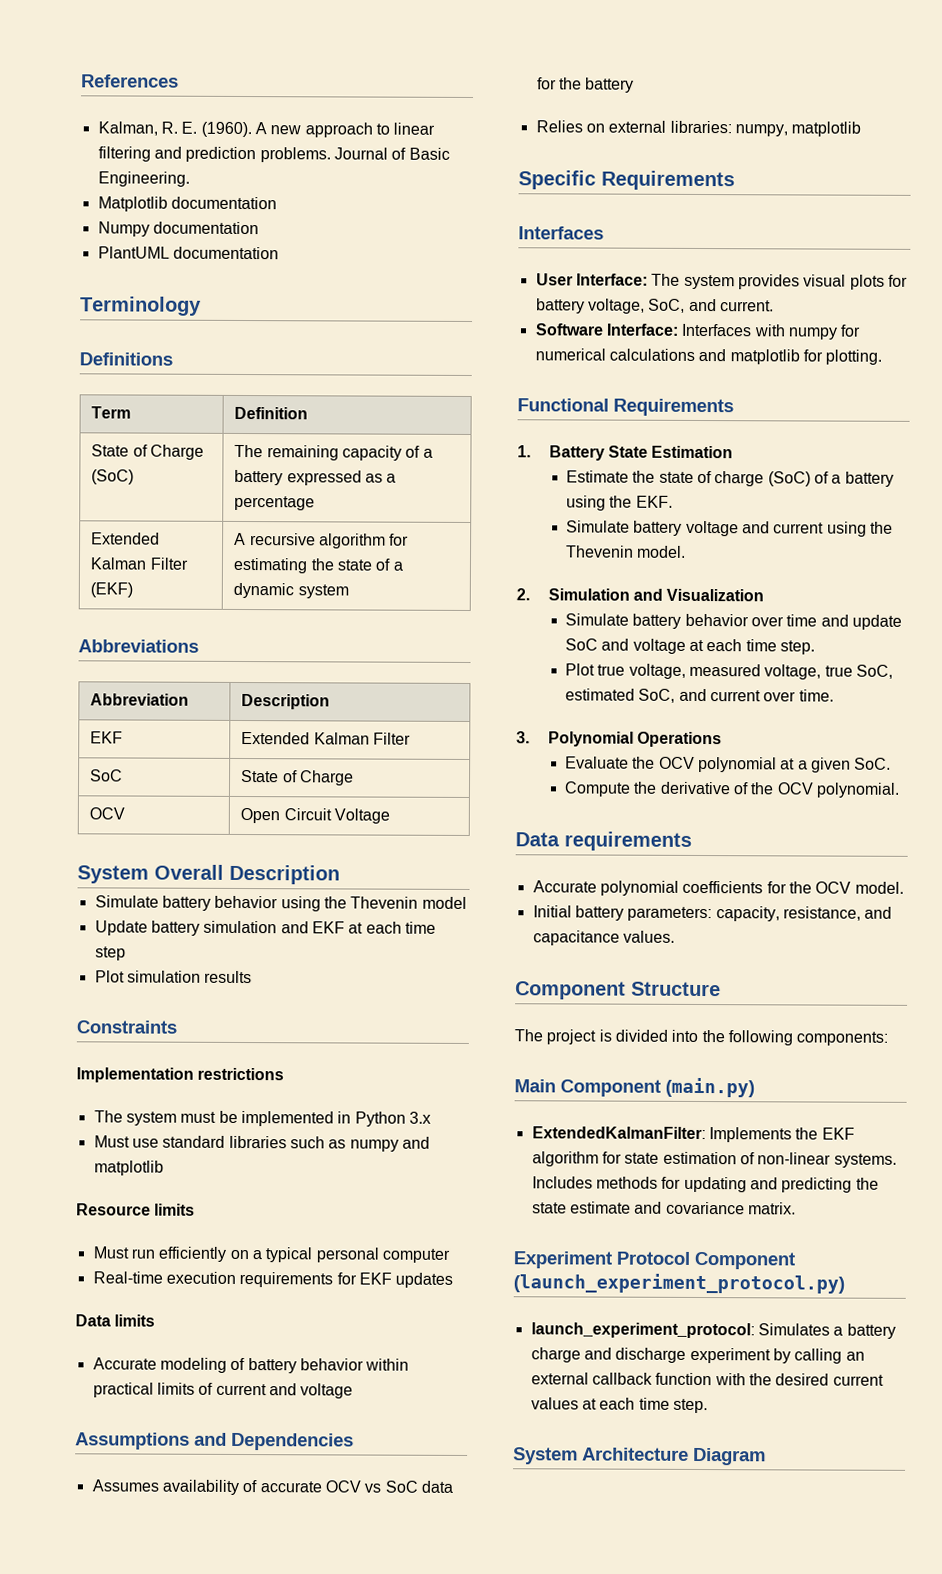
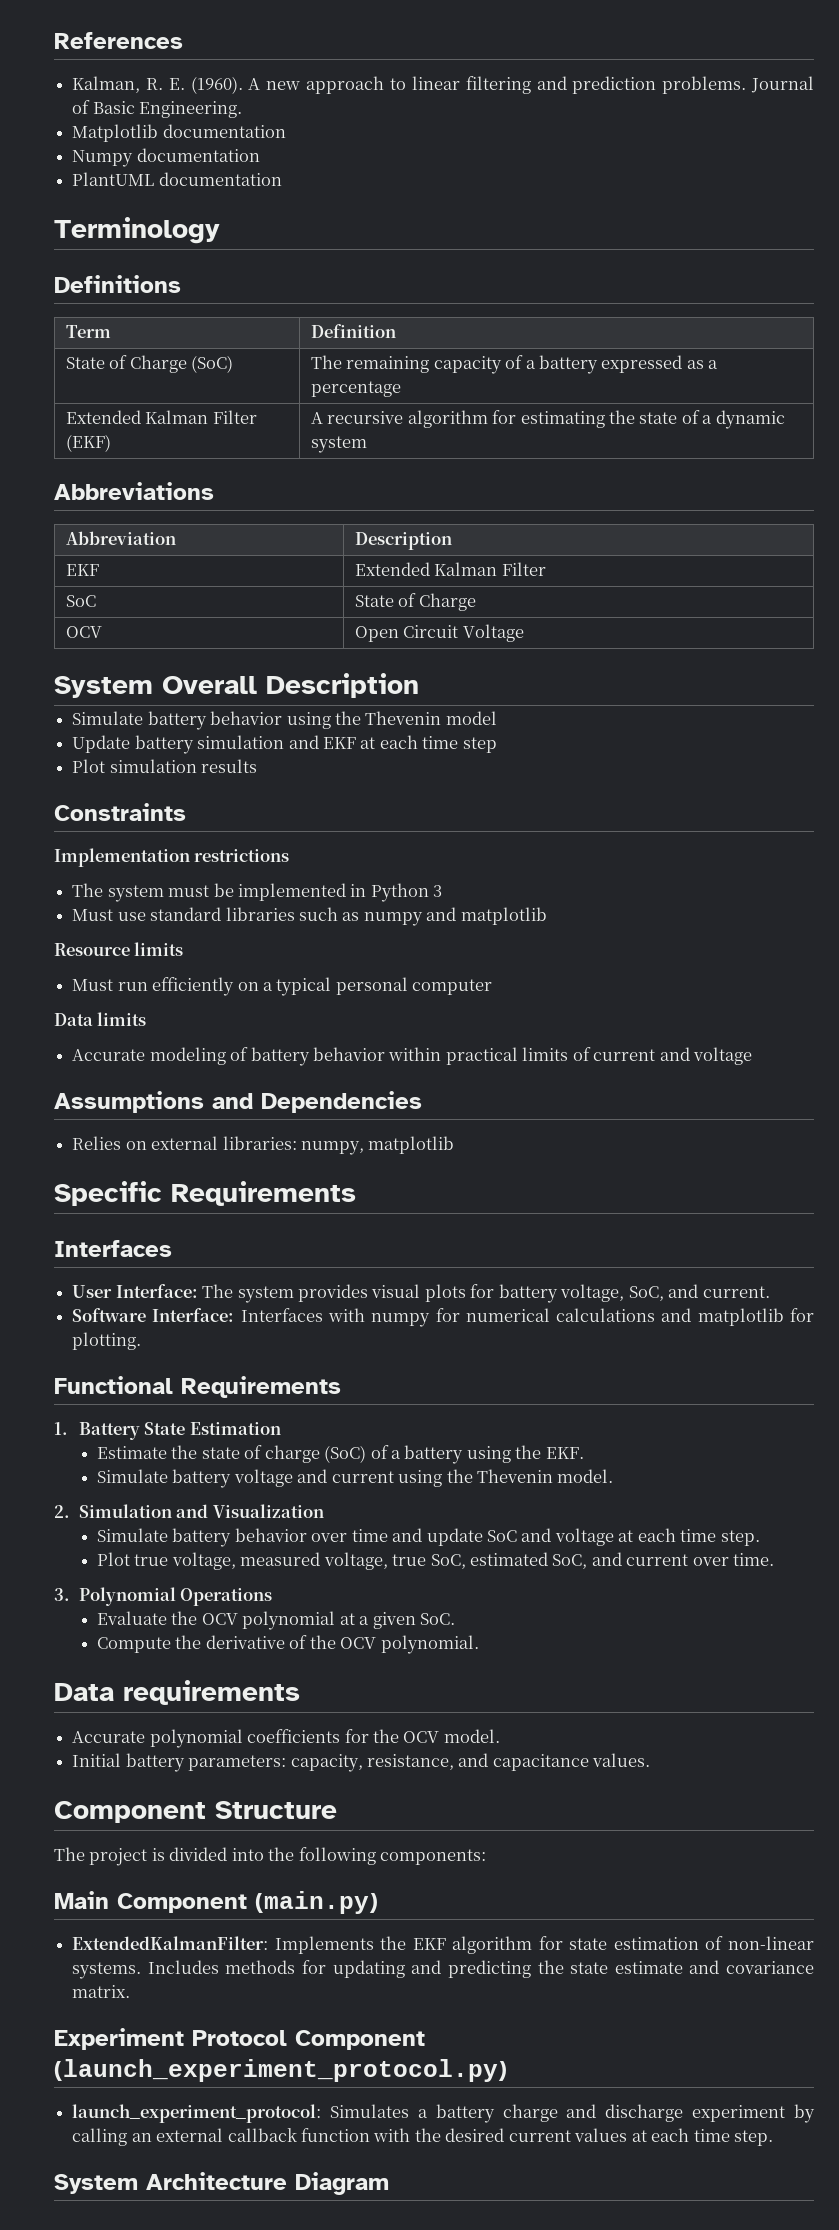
[408,1111,431,1124] 3.x -> [433,885,443,897] 3
[92,1271,454,1288] // Real-time execution requirements for EKF updates -> (493, 987) none
[91,1479,453,1495] [536,77,635,93] // Assumes availability of accurate OCV vs SoC data for the battery -> (422, 1102) none

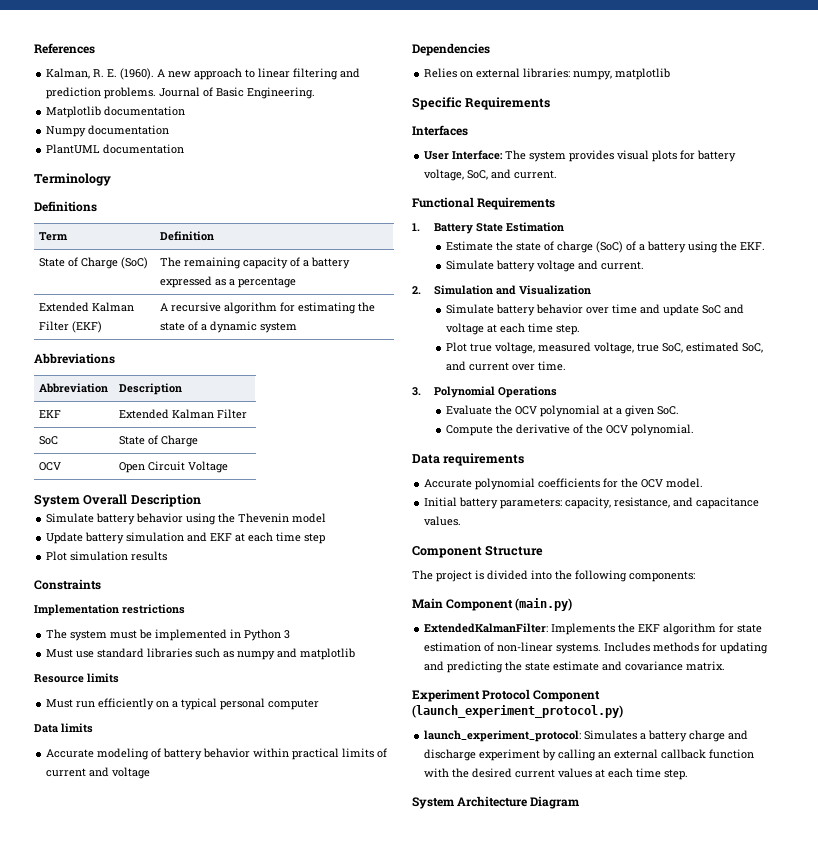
[54,1091,253,1113] Assumptions and -> (151, 773) none
[72,1308,815,1327] [72,1332,142,1350] // Software Interface: Interfaces with numpy for numerical calculations and matplotlib for plotting. -> (558, 174) none
[331,1469,614,1487] current using the Thevenin model. -> [600,261,644,270] current.

